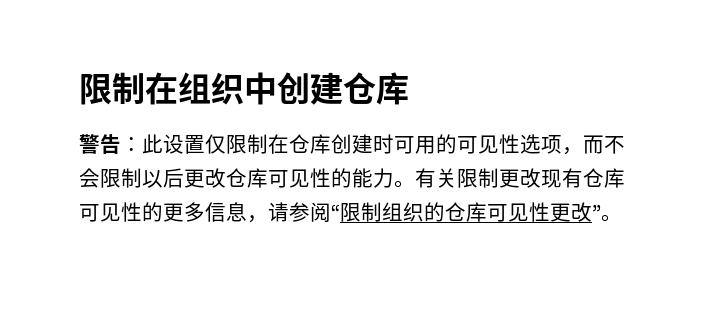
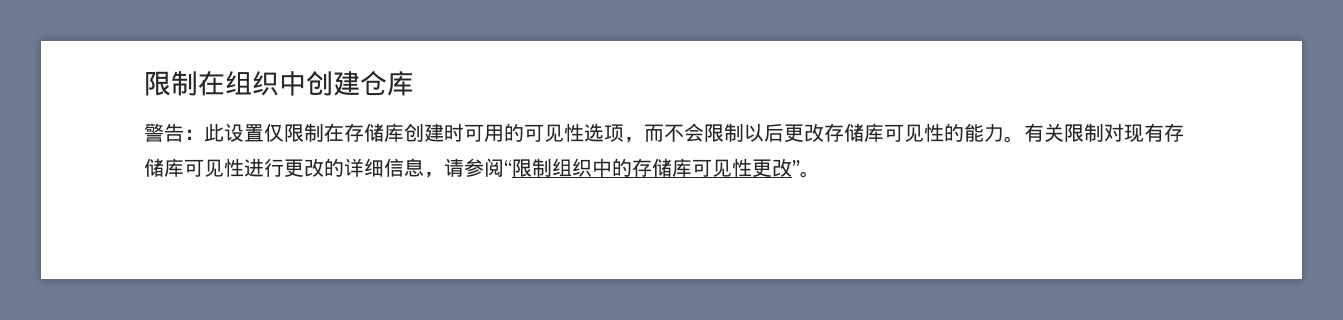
[289,134,310,153] 仓 -> [344,123,384,142] 存储
[226,168,247,187] 仓 -> [824,123,864,142] 存储
[499,168,625,188] [79,202,205,222] 更改现有仓库可见性的更多 -> [1104,123,1184,143] [144,158,384,177] 对现有存储库可见性进行更改的详细
[424,202,466,222] 的仓 -> [592,158,672,177] 中的存储

